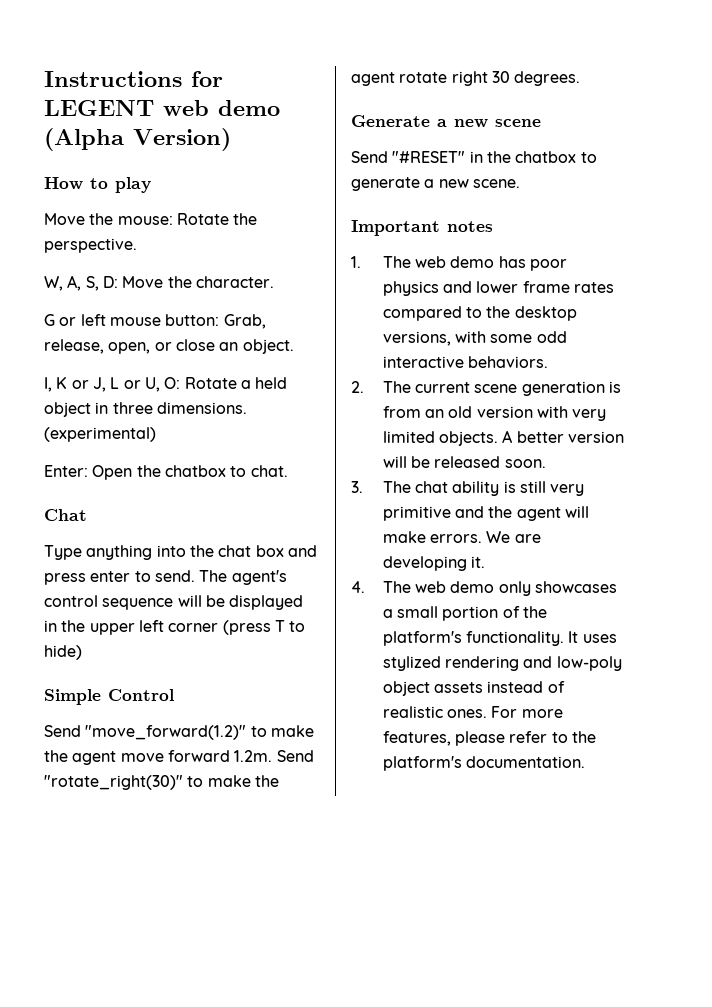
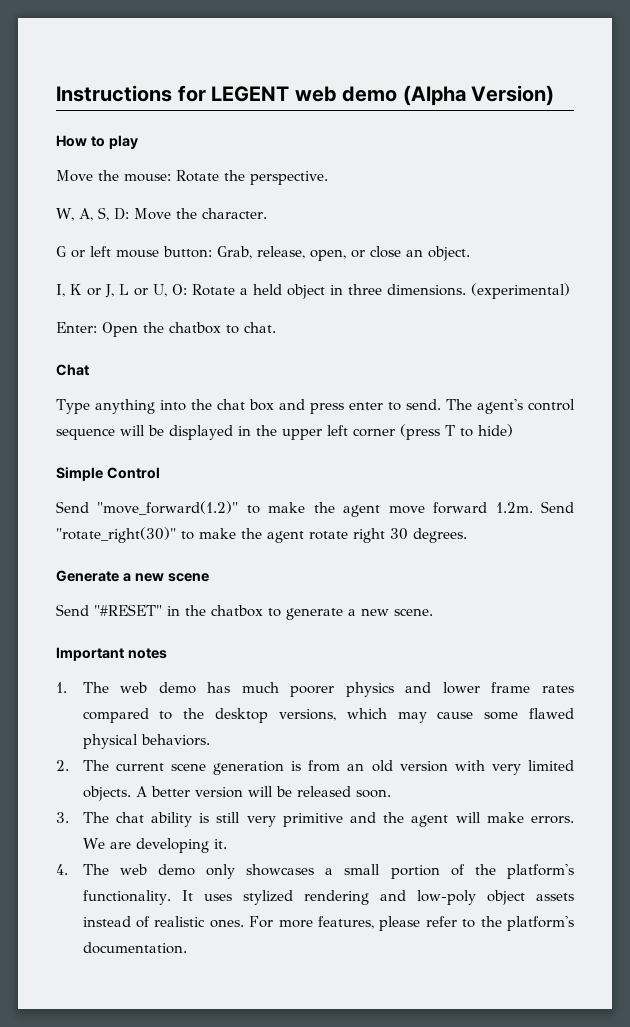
[530,259,568,271] poor -> [241,682,335,697] much poorer
[455,331,567,343] [382,356,464,368] with some odd interactive -> [346,708,574,723] [82,734,138,749] which may cause some flawed physical

